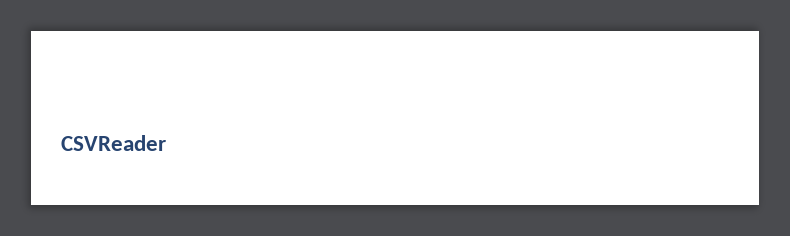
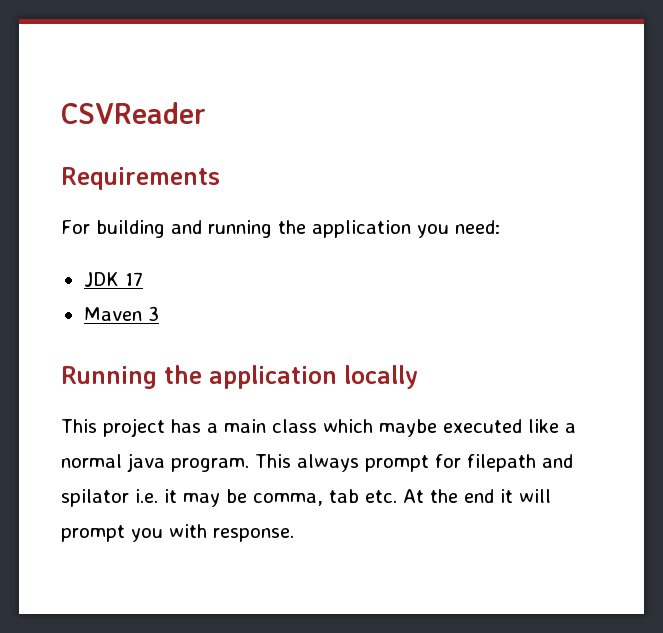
(166, 143) none -> [61,167,220,190] [61,220,500,238] [83,272,143,287] [83,306,159,321] [61,365,418,389] [61,418,576,437] [61,453,573,472] [61,489,551,507] [61,524,294,542] // Requirements // For building and running the application you need: // JDK 17 // Maven 3 // Running the application locally // This project has a main class which maybe executed like a normal java program. This always prompt for filepath and spilator i.e. it may be comma, tab etc. At the end it will prompt you with response.

